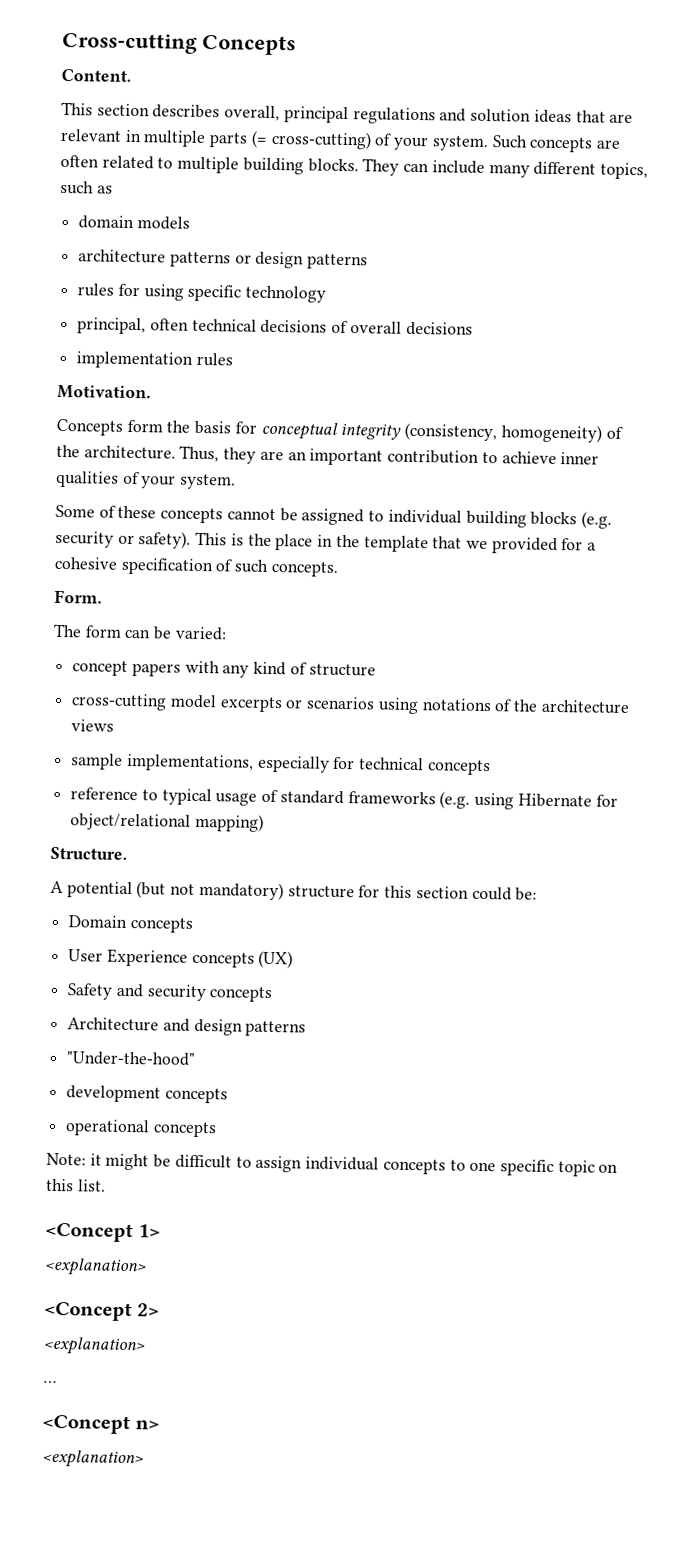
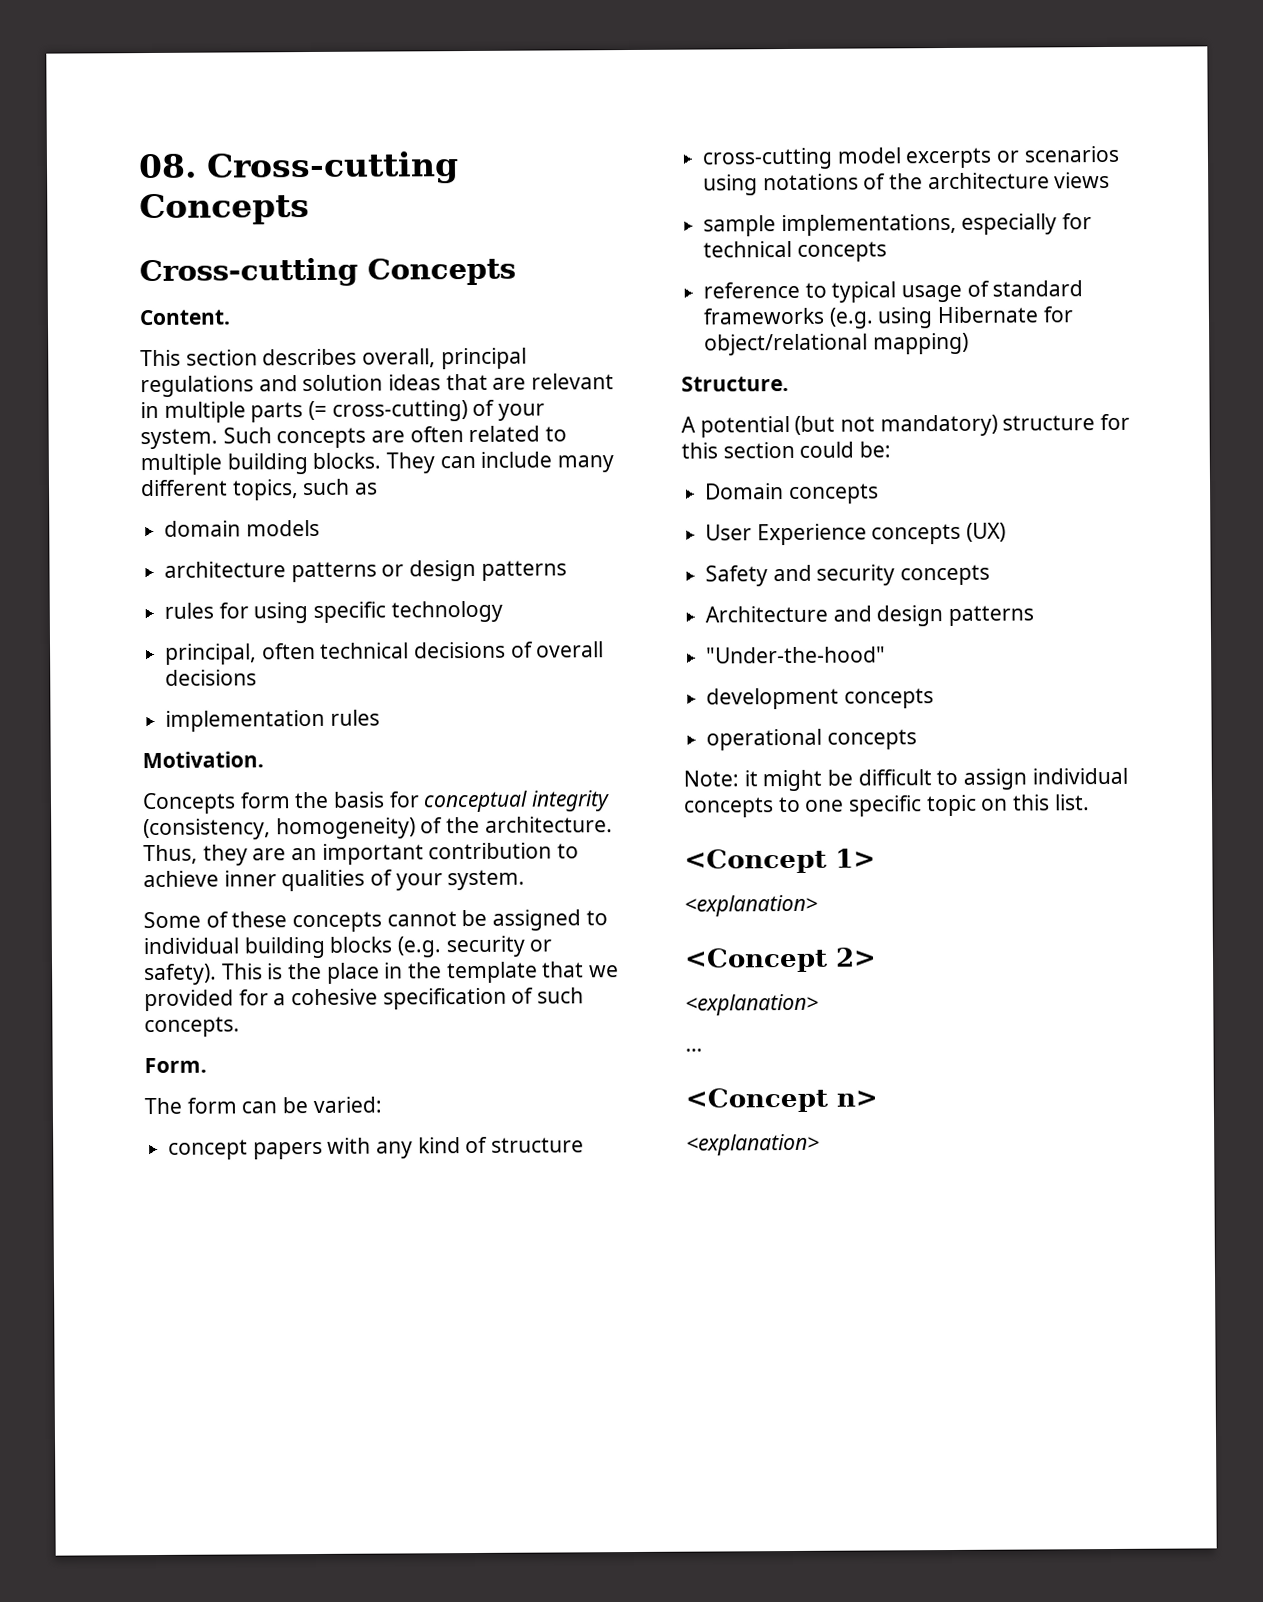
(62, 43) none -> [138,151,459,185] [139,193,310,226] 08. Cross-cutting Concepts //

